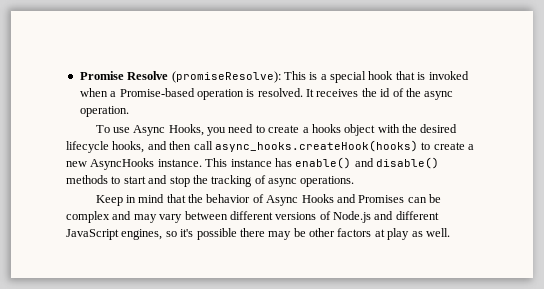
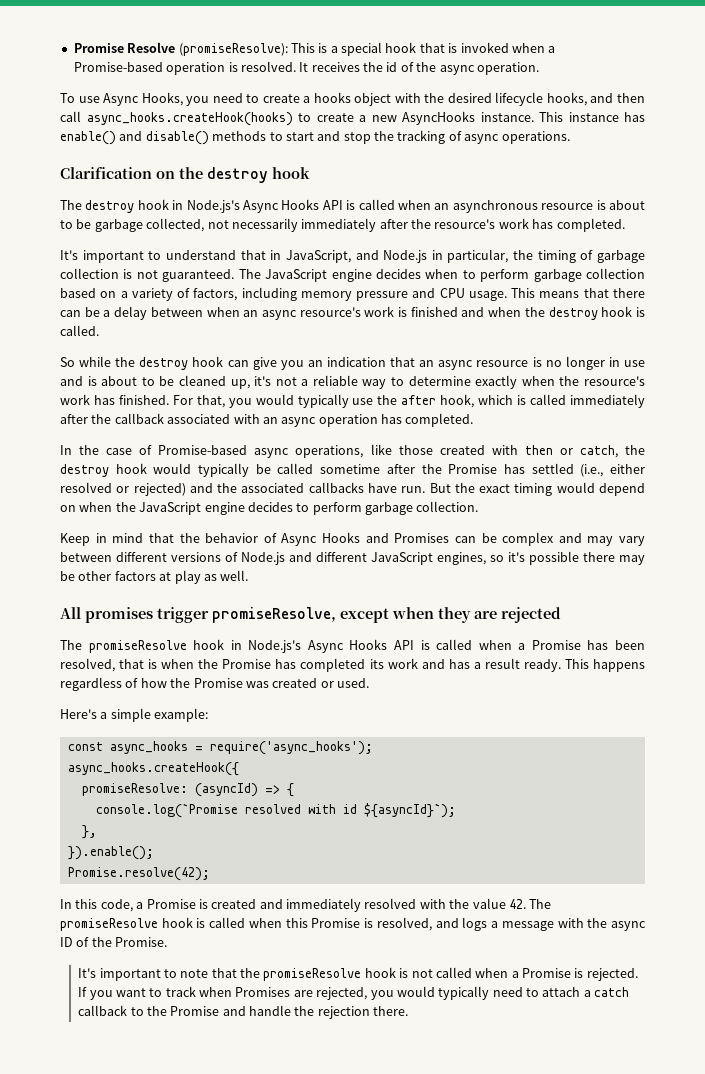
(355, 181) none -> [60,167,310,183] [60,199,645,213] [60,218,625,232] [60,249,645,263] [60,268,646,282] [60,287,645,301] [60,306,645,320] [60,325,99,336] [60,356,645,370] [60,375,645,389] [60,394,645,408] [60,413,474,427] [60,444,645,458] [60,463,645,477] [60,482,645,496] [60,501,479,515] // Clarification on the destroy hook // The destroy hook in Node.js's Async Hooks API is called when an asynchronous resource is about to be garbage collected, not necessarily immediately after the resource's work has completed. // It's important to understand that in JavaScript, and Node.js in particular, the timing of garbage collection is not guaranteed. The JavaScript engine decides when to perform garbage collection based on a variety of factors, including memory pressure and CPU usage. This means that there can be a delay between when an async resource's work is finished and when the destroy hook is called. // So while the destroy hook can give you an indication that an async resource is no longer in use and is about to be cleaned up, it's not a reliable way to determine exactly when the resource's work has finished. For that, you would typically use the after hook, which is called immediately after the callback associated with an async operation has completed. // In the case of Promise-based async operations, like those created with then or catch, the destroy hook would typically be called sometime after the Promise has settled (i.e., either resolved or rejected) and the associated callbacks have run. But the exact timing would depend on when the JavaScript engine decides to perform garbage collection.
(450, 232) none -> [60,607,561,623] [60,639,645,653] [60,658,645,672] [60,677,369,691] [60,708,209,722] [67,741,373,755] [67,762,239,776] [81,783,294,797] [95,803,456,818] [81,825,97,839] [67,846,154,860] [67,867,210,881] [60,898,552,912] [60,917,647,931] [60,937,168,947] [78,967,638,981] [78,986,630,1000] [78,1005,409,1019] // All promises trigger promiseResolve, except when they are rejected // The promiseResolve hook in Node.js's Async Hooks API is called when a Promise has been resolved, that is when the Promise has completed its work and has a result ready. This happens regardless of how the Promise was created or used. // Here's a simple example: // const async_hooks = require('async_hooks'); // async_hooks.createHook({ // promiseResolve: (asyncId) => { // console.log(`Promise resolved with id ${asyncId}`); // }, // }).enable(); // Promise.resolve(42); // In this code, a Promise is created and immediately resolved with the value 42. The promiseResolve hook is called when this Promise is resolved, and logs a message with the async ID of the Promise. // It's important to note that the promiseResolve hook is not called when a Promise is rejected. If you want to track when Promises are rejected, you would typically need to attach a catch callback to the Promise and handle the rejection there.

